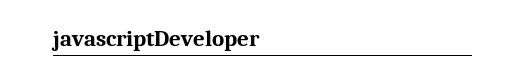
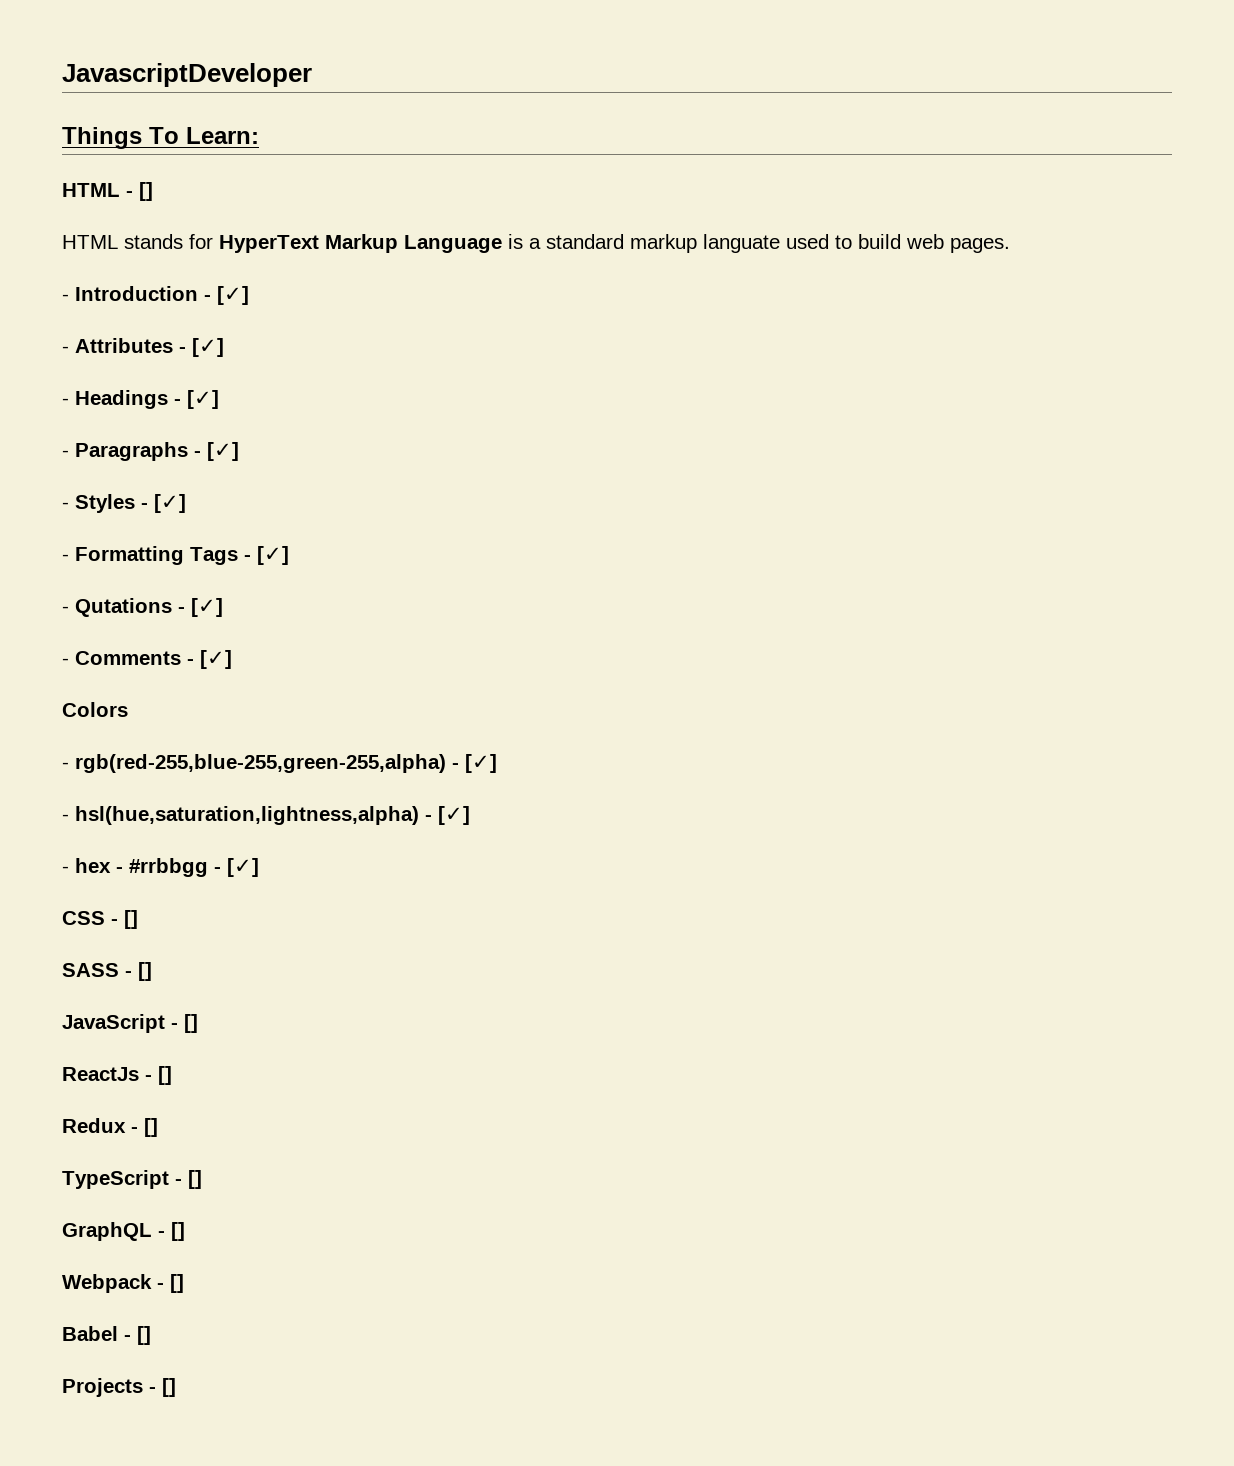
[51,30,260,51] javascriptDeveloper -> [62,63,312,87] [62,127,259,149] [62,182,153,201] [62,234,1010,253] [62,286,249,305] [62,338,224,357] [62,390,219,409] [62,442,239,461] [62,494,186,513] [62,546,289,565] [62,598,223,617] [62,650,232,669] [62,702,128,717] [62,754,497,773] [62,806,470,825] [62,858,259,877] [62,910,138,929] [62,962,152,981] [62,1014,198,1033] [62,1066,172,1085] [62,1118,158,1137] [62,1170,202,1189] [62,1222,185,1241] [62,1274,184,1293] [62,1326,151,1345] [62,1378,176,1397] JavascriptDeveloper // Things To Learn: // HTML - [] // HTML stands for HyperText Markup Language is a standard markup languate used to build web pages. // - Introduction - [✓] // - Attributes - [✓] // - Headings - [✓] // - Paragraphs - [✓] // - Styles - [✓] // - Formatting Tags - [✓] // - Qutations - [✓] // - Comments - [✓] // Colors // - rgb(red-255,blue-255,green-255,alpha) - [✓] // - hsl(hue,saturation,lightness,alpha) - [✓] // - hex - #rrbbgg - [✓] // CSS - [] // SASS - [] // JavaScript - [] // ReactJs - [] // Redux - [] // TypeScript - [] // GraphQL - [] // Webpack - [] // Babel - [] // Projects - []

